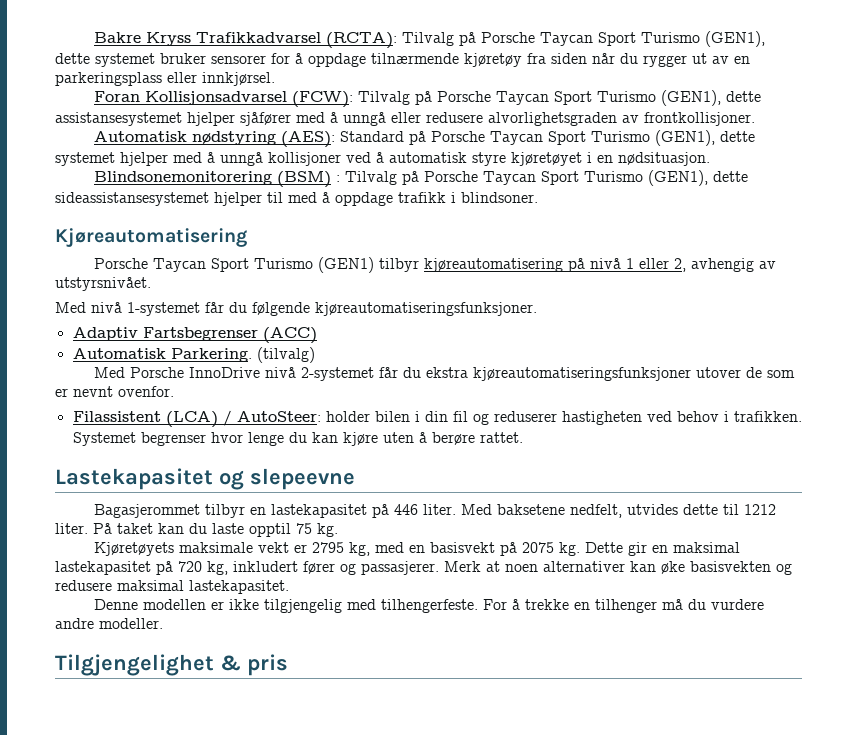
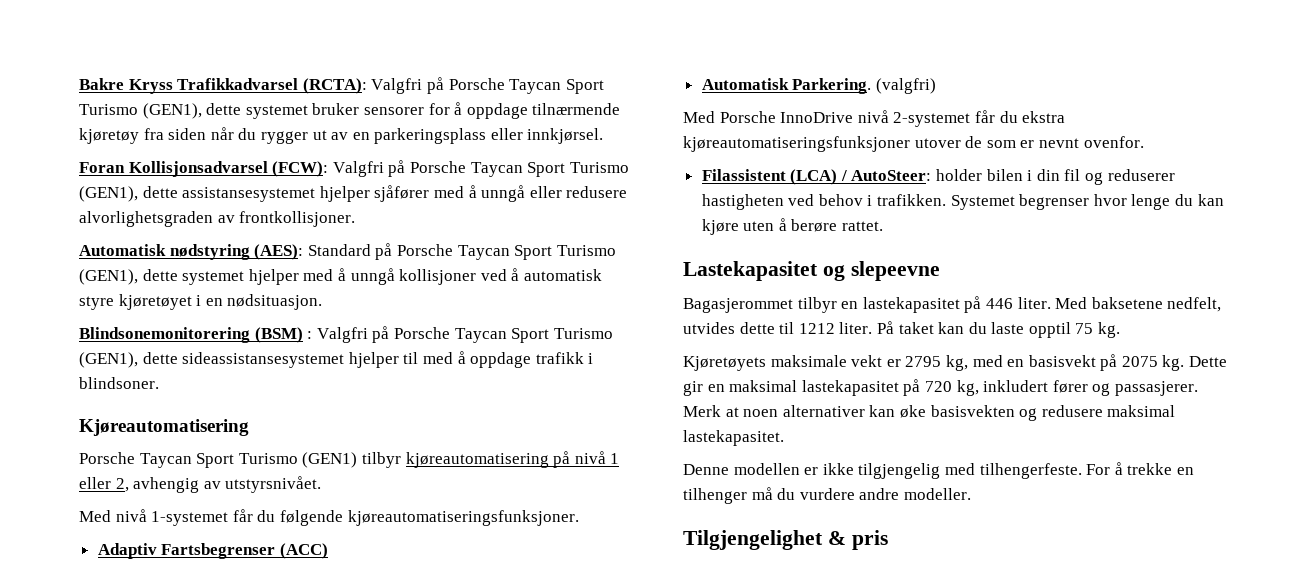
[401,32,454,46] Tilvalg -> [371,78,423,94] Valgfri
[357,91,410,105] Tilvalg -> [332,161,384,177] Valgfri
[344,171,397,185] Tilvalg -> [316,327,368,343] Valgfri
[256,347,315,363] (tilvalg) -> [875,78,936,94] (valgfri)

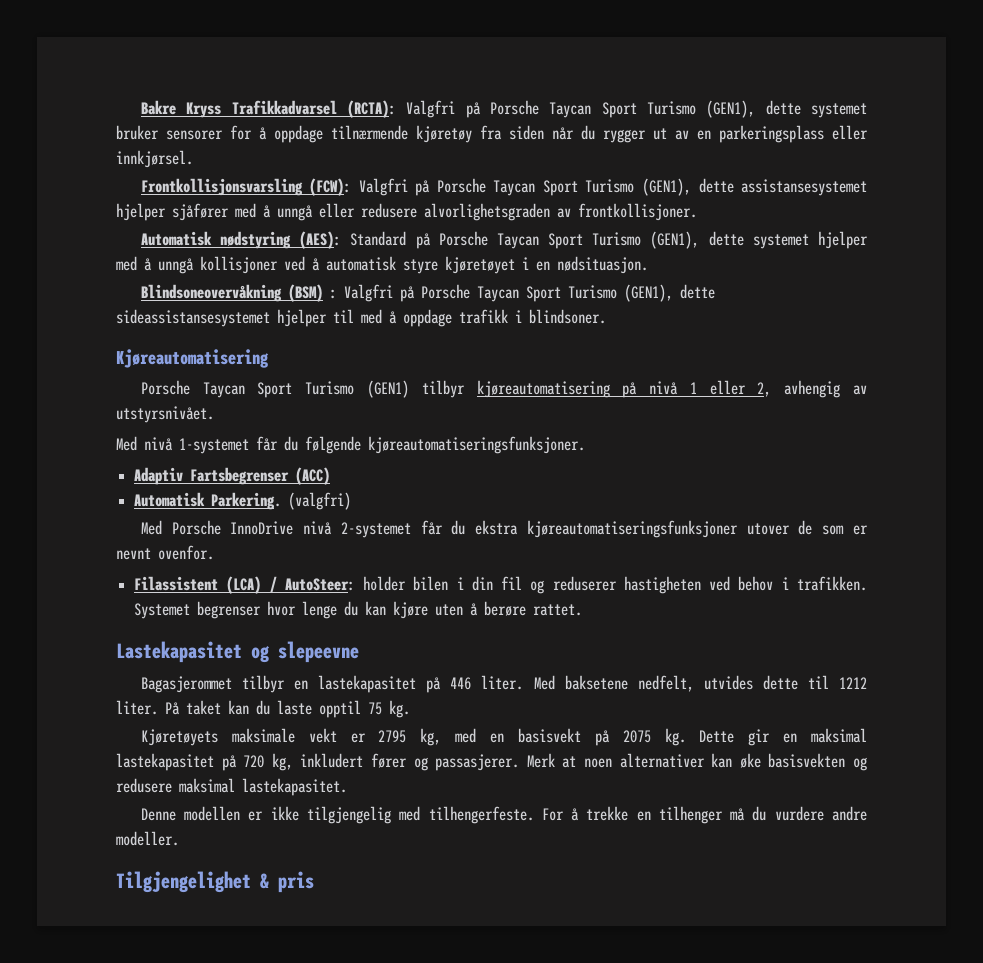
[79,161,268,177] Foran Kollisjonsadvarsel -> [140,178,303,196] Frontkollisjonsvarsling
[79,327,250,343] Blindsonemonitorering -> [140,284,282,302] Blindsoneovervåkning

